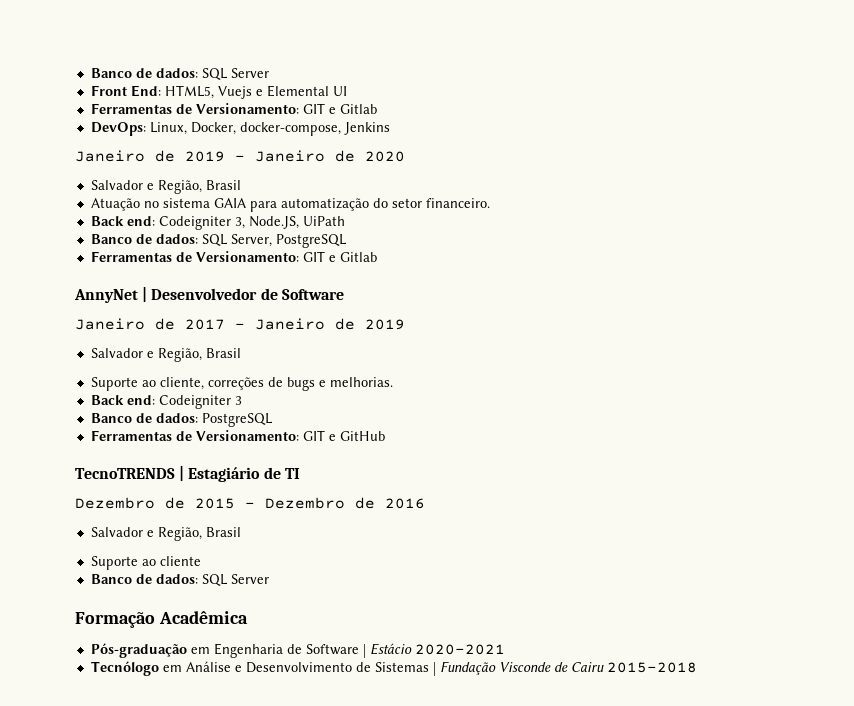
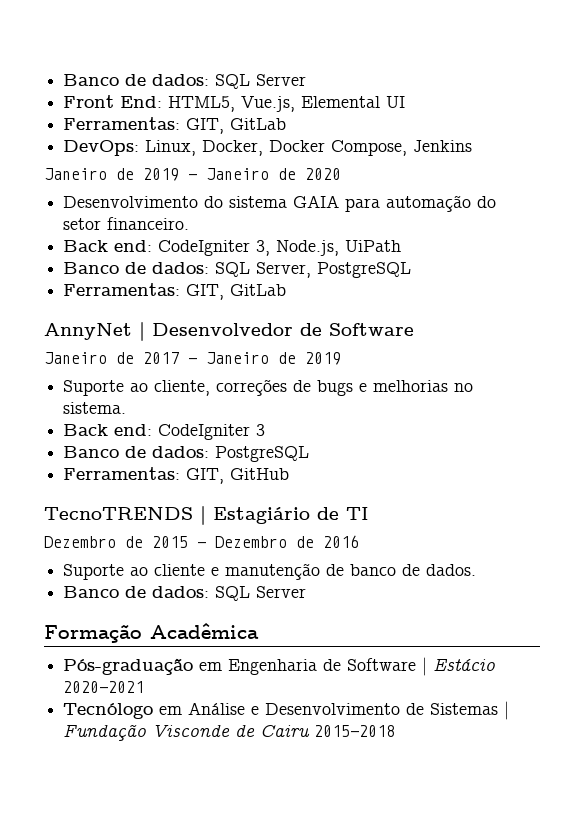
[217,86,263,99] Vuejs e -> [241,96,296,112] Vue.js,
[90,103,377,114] Ferramentas de Versionamento: GIT e Gitlab -> [63,117,287,134] Ferramentas: GIT, GitLab
[239,122,341,136] docker-compose, -> [269,140,408,156] Docker Compose,
[90,180,241,194] [90,198,159,211] Salvador e Região, Brasil // Atuação no -> [63,196,224,208] Desenvolvimento do
[280,198,369,211] automatização -> [386,195,472,212] automação
[158,216,299,230] Codeigniter 3, Node.JS, -> [158,240,340,256] CodeIgniter 3, Node.js,
[90,251,377,262] Ferramentas de Versionamento: GIT e Gitlab -> [63,283,287,300] Ferramentas: GIT, GitLab
[90,348,241,362] // Salvador e Região, Brasil -> (341, 358) none
[329,377,393,387] [90,395,231,409] melhorias. // Back end: Codeigniter -> [373,380,474,392] [63,402,127,414] [63,424,251,440] melhorias no sistema. // Back end: CodeIgniter
[90,430,336,441] Ferramentas de Versionamento: GIT e -> [63,467,225,484] Ferramentas: GIT,
[90,527,241,541] // Salvador e Região, Brasil -> (359, 541) none
(201, 561) none -> [211,563,477,580] e manutenção de banco de dados.

